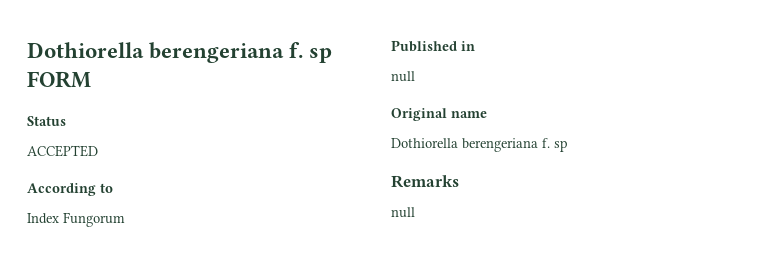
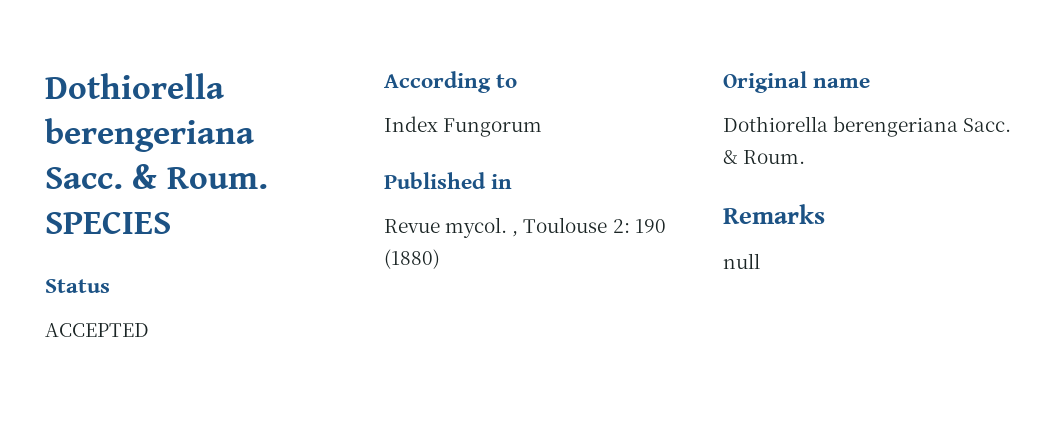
[27,42,333,63] [27,71,91,88] Dothiorella berengeriana f. sp FORM -> [45,73,224,99] [45,118,254,152] [45,164,268,189] [45,211,171,234] Dothiorella berengeriana Sacc. & Roum. SPECIES
[391,71,415,82] null -> [384,217,666,238] [384,249,440,269] Revue mycol. , Toulouse 2: 190 (1880)
[542,138,568,152] f. sp -> [963,118,1012,132] [723,150,806,164] Sacc. & Roum.

